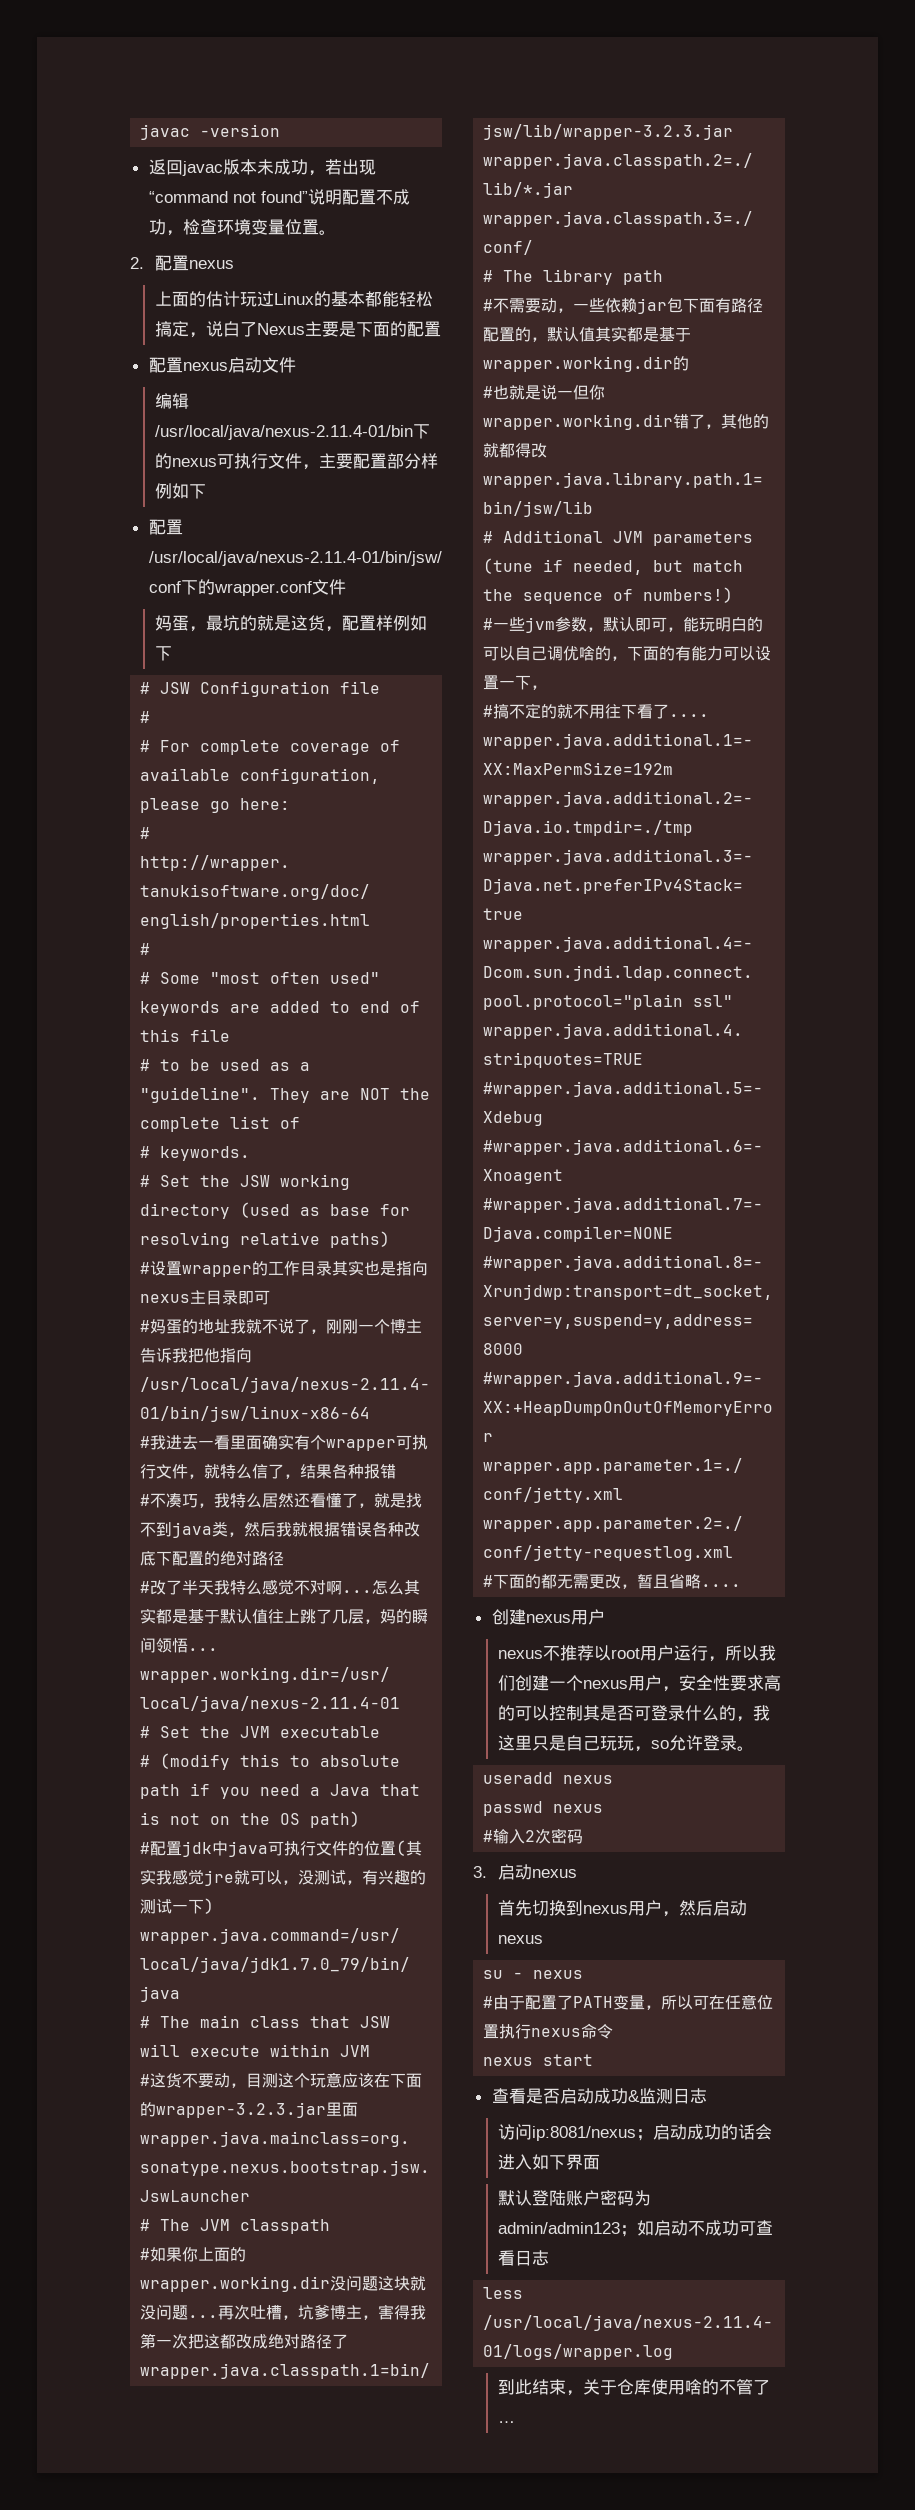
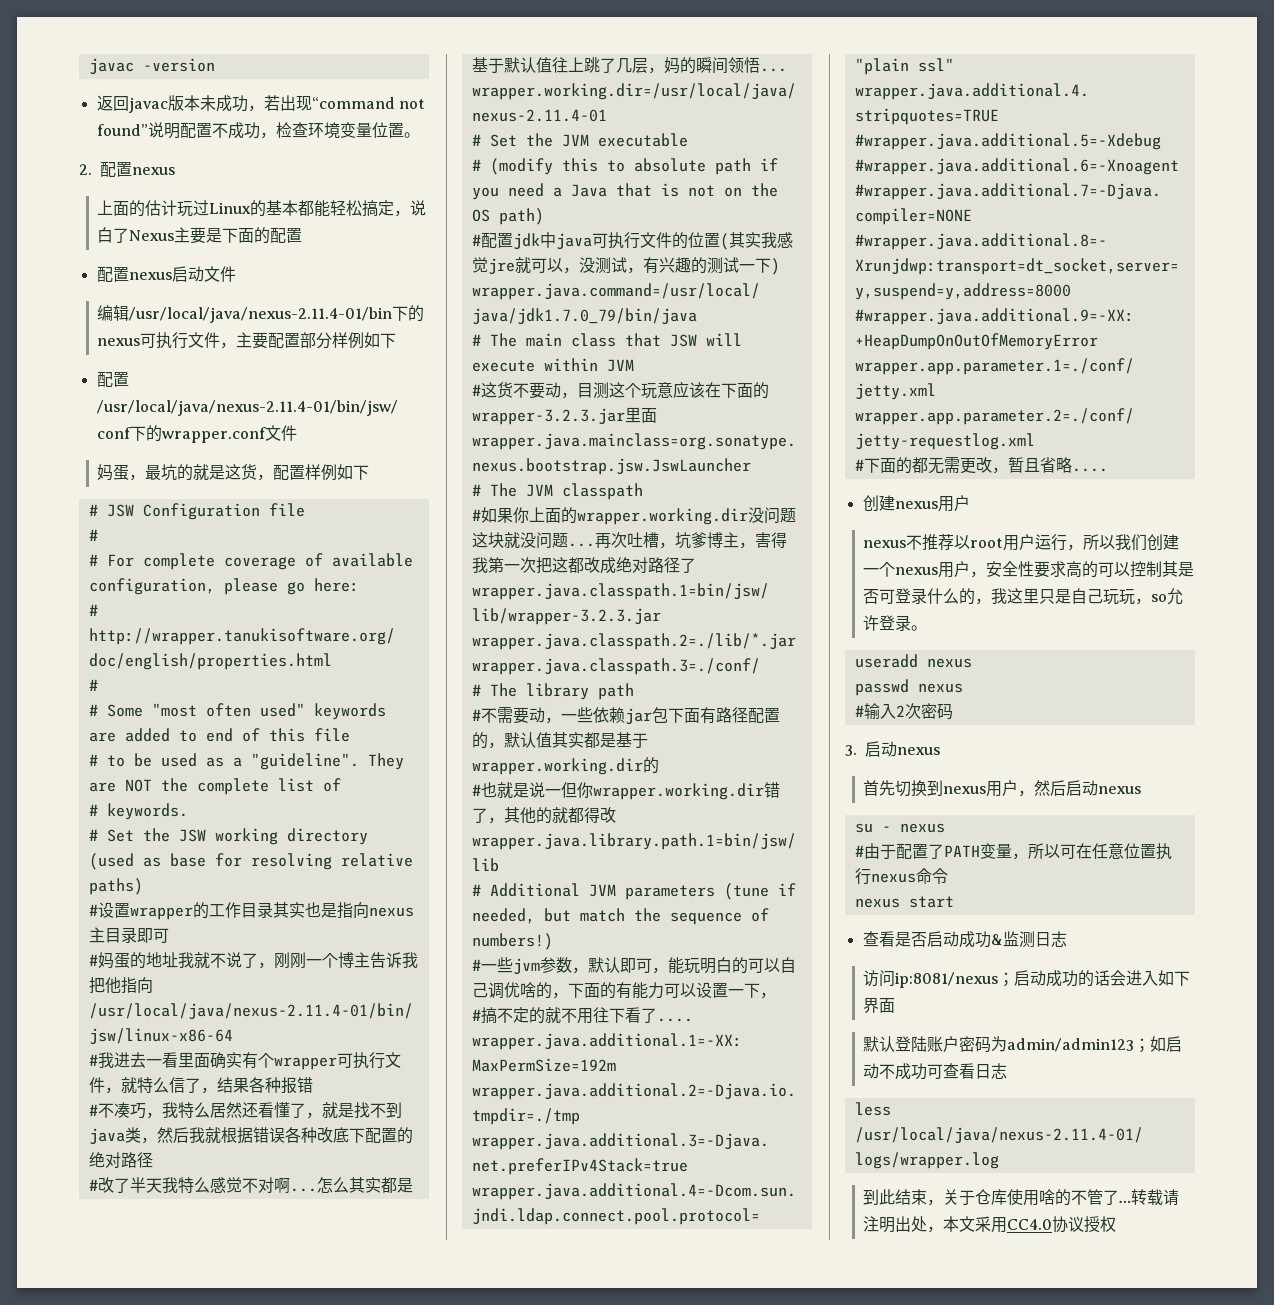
(515, 2422) none -> [1131,1189,1180,1206] [863,1216,1117,1233] 转载请注明出处，本文采用CC4.0协议授权

